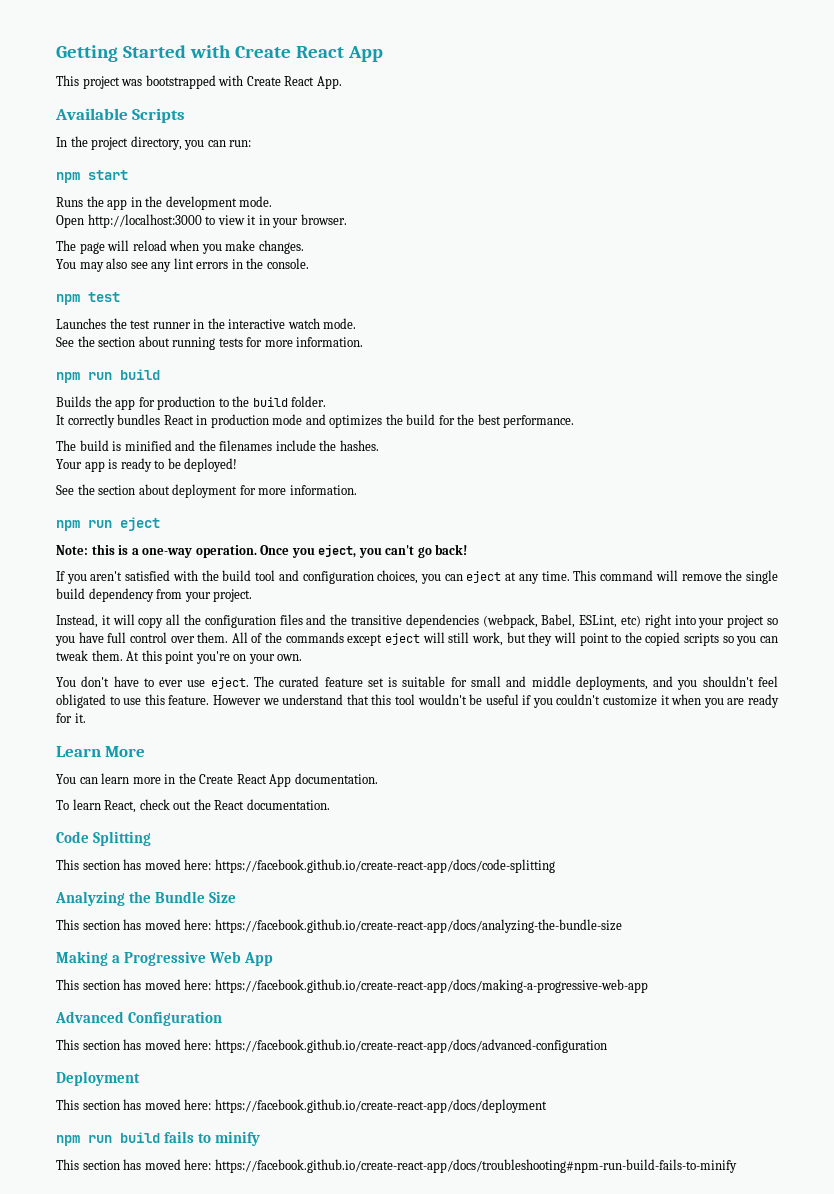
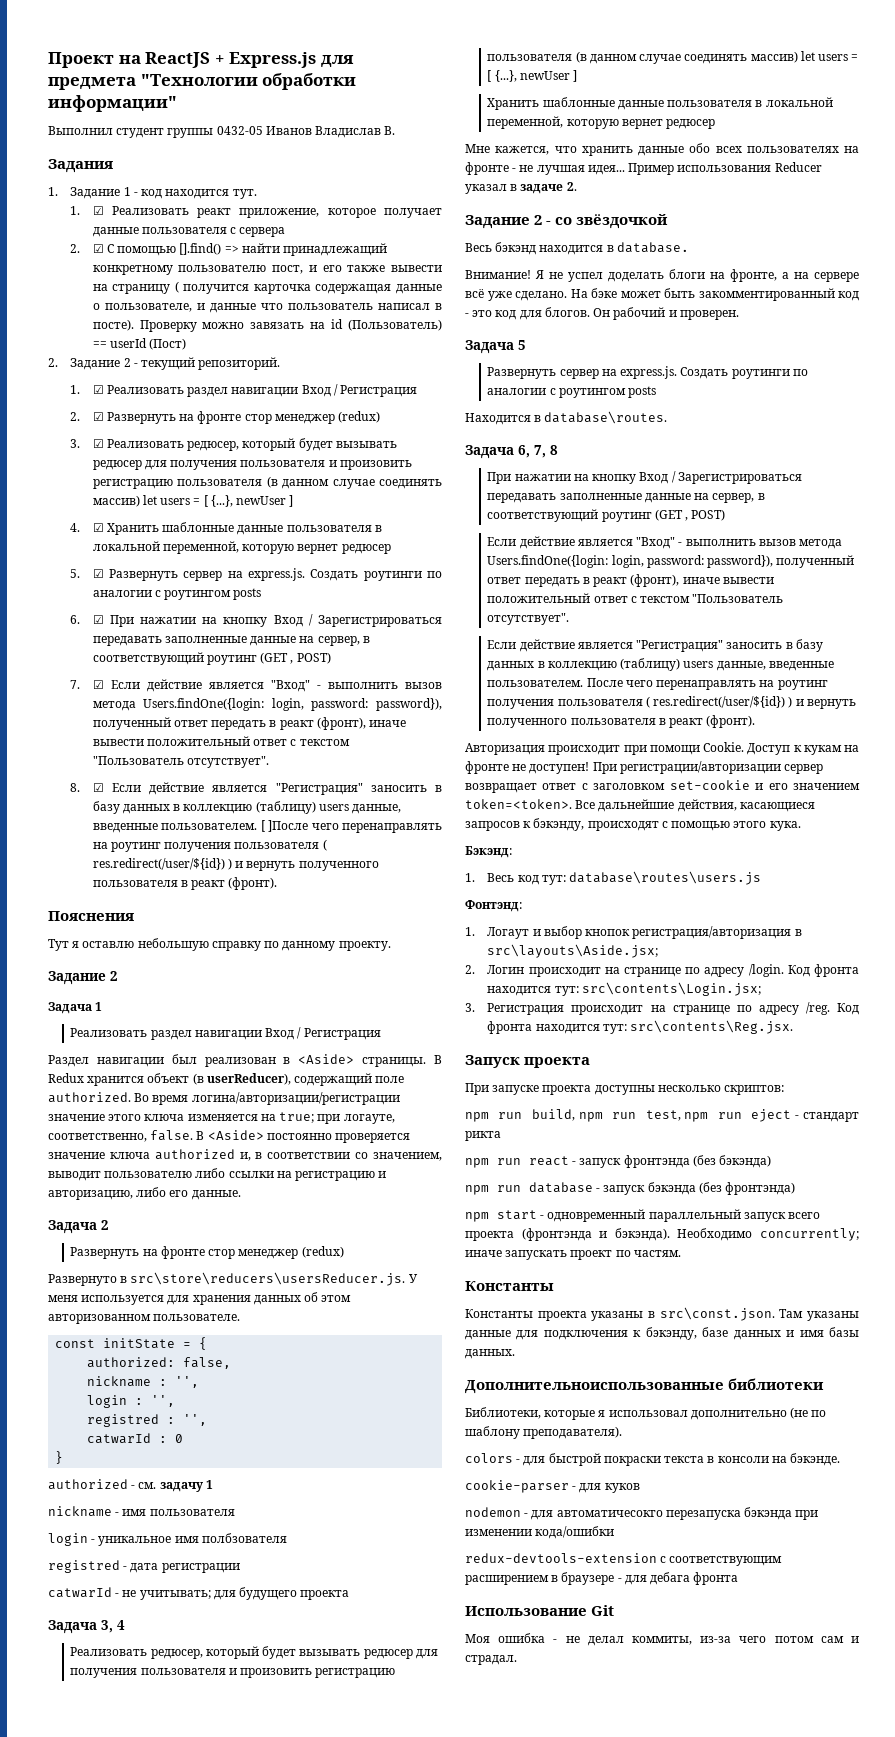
[56,45,383,62] [56,75,342,89] [55,108,186,123] [56,136,252,150] [56,170,128,183] [56,196,273,210] [56,214,347,228] [56,240,304,254] [56,258,309,272] [56,292,120,305] [56,318,357,329] [56,336,364,350] [56,369,160,383] [56,396,327,410] [56,414,575,428] [56,440,379,451] [56,458,238,472] [56,484,357,498] [56,517,160,531] [56,544,468,558] [56,570,779,584] [56,588,253,602] [56,614,778,628] [55,632,778,646] [56,650,303,664] [56,676,779,690] [56,694,779,708] [56,713,86,723] [56,746,146,757] [56,773,378,787] [56,799,330,813] [56,831,151,846] [56,859,555,873] [55,891,236,906] [56,919,622,933] [56,951,273,966] [56,979,648,993] [55,1011,222,1026] [56,1039,607,1053] [56,1071,140,1086] [56,1099,547,1113] [56,1131,260,1146] [56,1159,737,1173] Getting Started with Create React App // This project was bootstrapped with Create React App. // Available Scripts // In the project directory, you can run: // npm start // Runs the app in the development mode. // Open http://localhost:3000 to view it in your browser. // The page will reload when you make changes. // You may also see any lint errors in the console. // npm test // Launches the test runner in the interactive watch mode. // See the section about running tests for more information. // npm run build // Builds the app for production to the build folder. // It correctly bundles React in production mode and optimizes the build for the best performance. // The build is minified and the filenames include the hashes. // Your app is ready to be deployed! // See the section about deployment for more information. // npm run eject // Note: this is a one-way operation. Once you eject, you can't go back! // If you aren't satisfied with the build tool and configuration choices, you can eject at any time. This command will remove the single build dependency from your project. // Instead, it will copy all the configuration files and the transitive dependencies (webpack, Babel, ESLint, etc) right into your project so you have full control over them. All of the commands except eject will still work, but they will point to the copied scripts so you can tweak them. At this point you're on your own. // You don't have to ever use eject. The curated feature set is suitable for small and middle deployments, and you shouldn't feel obligated to use this feature. However we understand that this tool wouldn't be useful if you couldn't customize it when you are ready for it. // Learn More // You can learn more in the Create React App documentation. // To learn React, check out the React documentation. // Code Splitting // This section has moved here: https://facebook.github.io/create-react-app/docs/code-splitting // Analyzing the Bundle Size // This section has moved here: https://facebook.github.io/create-react-app/docs/analyzing-the-bundle-size // Making a Progressive Web App // This section has moved here: https://facebook.github.io/create-react-app/docs/making-a-progressive-web-app // Advanced Configuration // This section has moved here: https://facebook.github.io/create-react-app/docs/advanced-configuration // Deployment // This section has moved here: https://facebook.github.io/create-react-app/docs/deployment // npm run build fails to minify // This section has moved here: https://facebook.github.io/create-react-app/docs/troubleshooting#npm-run-build-fails-to-minify -> [48,52,354,68] [48,73,357,90] [48,95,177,112] [48,126,396,138] [48,159,113,173] [48,187,257,199] [70,206,443,218] [92,227,286,237] [70,243,388,256] [92,265,442,275] [92,281,443,294] [92,303,443,313] [92,319,443,332] [92,338,187,350] [48,357,281,370] [70,384,418,397] [70,411,381,424] [70,438,397,451] [92,460,412,470] [92,476,443,489] [92,495,294,507] [70,522,382,535] [92,541,391,554] [70,568,443,581] [92,588,262,600] [70,614,442,627] [92,636,370,646] [92,652,331,665] [70,679,443,692] [92,698,442,711] [92,717,407,730] [92,736,350,746] [92,756,269,768] [70,782,442,795] [92,801,402,814] [92,820,443,833] [92,839,327,852] [92,858,379,871] [92,877,278,890] [48,911,134,921] [48,938,391,951] [48,971,118,985] [48,1002,103,1014] [70,1027,381,1040] [48,1054,442,1067] [48,1073,405,1086] [48,1092,400,1105] [48,1112,395,1124] [48,1130,411,1143] [48,1149,442,1161] [48,1168,387,1181] [48,1187,241,1200] [48,1220,109,1234] [70,1246,344,1259] [48,1272,418,1286] [48,1292,352,1305] [48,1314,241,1324] [55,1337,208,1350] [87,1357,232,1369] [87,1376,200,1388] [87,1395,176,1408] [87,1414,208,1427] [87,1433,184,1444] [55,1451,64,1464] [48,1479,213,1492] [48,1506,235,1517] [48,1533,287,1546] [48,1560,240,1573] [48,1587,350,1600] [48,1620,125,1634] [70,1646,438,1659] [70,1668,396,1678] [487,51,859,64] [487,70,578,82] [487,97,833,110] [487,116,716,129] [465,143,859,156] [465,162,822,175] [465,182,577,194] [465,214,669,229] [465,242,689,255] [465,269,859,282] [465,288,859,301] [465,307,739,320] [465,340,526,354] [487,366,808,379] [487,386,657,398] [465,411,668,425] [465,445,558,459] [487,471,802,484] [487,493,765,503] [487,509,726,522] [487,536,843,549] [487,555,855,568] [487,574,774,587] [487,593,784,603] [487,613,570,625] [487,639,823,652] [487,658,834,671] [487,678,828,690] [487,696,856,709] [487,715,756,728] [465,742,859,755] [465,761,824,774] [465,780,860,793] [465,799,815,812] [465,818,801,831] [465,846,512,858] [465,871,762,885] [465,900,522,912] [465,926,802,939] [487,944,659,958] [465,964,859,977] [487,982,761,996] [465,1002,859,1015] [487,1020,794,1034] [465,1055,591,1068] [465,1083,785,1095] [465,1109,859,1122] [465,1131,501,1141] [465,1155,772,1168] [465,1182,796,1195] [465,1209,821,1222] [465,1228,859,1241] [465,1250,681,1260] [465,1281,554,1291] [465,1307,859,1321] [465,1327,859,1340] [465,1349,515,1359] [465,1378,825,1394] [465,1407,827,1420] [465,1426,623,1439] [465,1453,841,1466] [465,1480,640,1493] [465,1507,819,1520] [465,1526,615,1539] [465,1553,783,1566] [465,1572,739,1585] [465,1605,615,1616] [465,1633,859,1646] [465,1655,517,1665] Проект на ReactJS + Express.js для предмета "Технологии обработки информации" // Выполнил студент группы 0432-05 Иванов Владислав В. // Задания // 1. Задание 1 - код находится тут. // 1. ☑ Реализовать реакт приложение, которое получает данные пользователя с сервера // 2. ☑ С помощью [].find() => найти принадлежащий конкретному пользователю пост, и его также вывести на страницу ( получится карточка содержащая данные о пользователе, и данные что пользователь написал в посте). Проверку можно завязать на id (Пользователь) == userId (Пост) // 2. Задание 2 - текущий репозиторий. // 1. ☑ Реализовать раздел навигации Вход / Регистрация // 2. ☑ Развернуть на фронте стор менеджер (redux) // 3. ☑ Реализовать редюсер, который будет вызывать редюсер для получения пользователя и произовить регистрацию пользователя (в данном случае соединять массив) let users = [ {...}, newUser ] // 4. ☑ Хранить шаблонные данные пользователя в локальной переменной, которую вернет редюсер // 5. ☑ Развернуть сервер на express.js. Создать роутинги по аналогии с роутингом posts // 6. ☑ При нажатии на кнопку Вход / Зарегистрироваться передавать заполненные данные на сервер, в соответствующий роутинг (GET , POST) // 7. ☑ Если действие является "Вход" - выполнить вызов метода Users.findOne({login: login, password: password}), полученный ответ передать в реакт (фронт), иначе вывести положительный ответ с текстом "Пользователь отсутствует". // 8. ☑ Если действие является "Регистрация" заносить в базу данных в коллекцию (таблицу) users данные, введенные пользователем. [ ]После чего перенаправлять на роутинг получения пользователя ( res.redirect(/user/${id}) ) и вернуть полученного пользователя в реакт (фронт). // Пояснения // Тут я оставлю небольшую справку по данному проекту. // Задание 2 // Задача 1 // Реализовать раздел навигации Вход / Регистрация // Раздел навигации был реализован в <Aside> страницы. В Redux хранится объект (в userReducer), содержащий поле authorized. Во время логина/авторизации/регистрации значение этого ключа изменяется на true; при логауте, соответственно, false. В <Aside> постоянно проверяется значение ключа authorized и, в соответствии со значением, выводит пользователю либо ссылки на регистрацию и авторизацию, либо его данные. // Задача 2 // Развернуть на фронте стор менеджер (redux) // Развернуто в src\store\reducers\usersReducer.js. У меня используется для хранения данных об этом авторизованном пользователе. // const initState = { // authorized: false, // nickname : '', // login : '', // registred : '', // catwarId : 0 // } // authorized - см. задачу 1 // nickname - имя пользователя // login - уникальное имя полбзователя // registred - дата регистрации // catwarId - не учитывать; для будущего проекта // Задача 3, 4 // Реализовать редюсер, который будет вызывать редюсер для получения пользователя и произовить регистрацию пользователя (в данном случае соединять массив) let users = [ {...}, newUser ] // Хранить шаблонные данные пользователя в локальной переменной, которую вернет редюсер // Мне кажется, что хранить данные обо всех пользователях на фронте - не лучшая идея... Пример использования Reducer указал в задаче 2. // Задание 2 - со звёздочкой // Весь бэкэнд находится в database. // Внимание! Я не успел доделать блоги на фронте, а на сервере всё уже сделано. На бэке может быть закомментированный код - это код для блогов. Он рабочий и проверен. // Задача 5 // Развернуть сервер на express.js. Создать роутинги по аналогии с роутингом posts // Находится в database\routes. // Задача 6, 7, 8 // При нажатии на кнопку Вход / Зарегистрироваться передавать заполненные данные на сервер, в соответствующий роутинг (GET , POST) // Если действие является "Вход" - выполнить вызов метода Users.findOne({login: login, password: password}), полученный ответ передать в реакт (фронт), иначе вывести положительный ответ с текстом "Пользователь отсутствует". // Если действие является "Регистрация" заносить в базу данных в коллекцию (таблицу) users данные, введенные пользователем. После чего перенаправлять на роутинг получения пользователя ( res.redirect(/user/${id}) ) и вернуть полученного пользователя в реакт (фронт). // Авторизация происходит при помощи Cookie. Доступ к кукам на фронте не доступен! При регистрации/авторизации сервер возвращает ответ с заголовком set-cookie и его значением token=<token>. Все дальнейшие действия, касающиеся запросов к бэкэнду, происходят с помощью этого кука. // Бэкэнд: // 1. Весь код тут: database\routes\users.js // Фонтэнд: // 1. Логаут и выбор кнопок регистрация/авторизация в src\layouts\Aside.jsx; // 2. Логин происходит на странице по адресу /login. Код фронта находится тут: src\contents\Login.jsx; // 3. Регистрация происходит на странице по адресу /reg. Код фронта находится тут: src\contents\Reg.jsx. // Запуск проекта // При запуске проекта доступны несколько скриптов: // npm run build, npm run test, npm run eject - стандарт рикта // npm run react - запуск фронтэнда (без бэкэнда) // npm run database - запуск бэкэнда (без фронтэнда) // npm start - одновременный параллельный запуск всего проекта (фронтэнда и бэкэнда). Необходимо concurrently; иначе запускать проект по частям. // Константы // Константы проекта указаны в src\const.json. Там указаны данные для подключения к бэкэнду, базе данных и имя базы данных. // Дополнительноиспользованные библиотеки // Библиотеки, которые я использовал дополнительно (не по шаблону преподавателя). // colors - для быстрой покраски текста в консоли на бэкэнде. // cookie-parser - для куков // nodemon - для автоматичесокго перезапуска бэкэнда при изменении кода/ошибки // redux-devtools-extension с соответствующим расширением в браузере - для дебага фронта // Использование Git // Моя ошибка - не делал коммиты, из-за чего потом сам и страдал.

